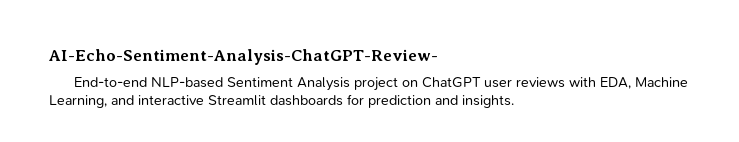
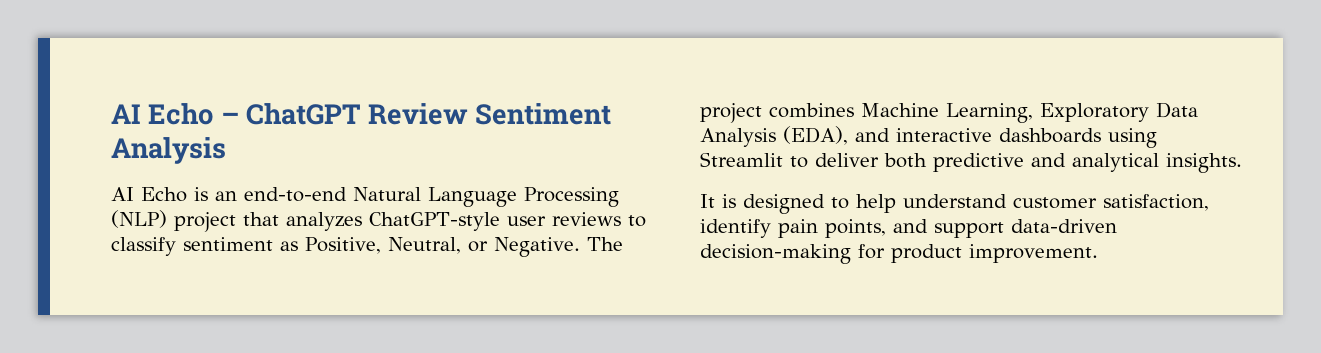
[49,49,438,65] [73,77,688,91] [49,94,514,108] AI-Echo-Sentiment-Analysis-ChatGPT-Review- // End-to-end NLP-based Sentiment Analysis project on ChatGPT user reviews with EDA, Machine Learning, and interactive Streamlit dashboards for prediction and insights. -> [111,103,612,125] [111,137,226,164] [111,187,619,207] [111,210,646,232] [111,237,623,257] [700,102,1198,123] [700,126,1157,148] [700,152,1242,173] [700,194,1209,214] [700,219,1117,238] [700,244,1098,264] AI Echo – ChatGPT Review Sentiment Analysis // AI Echo is an end-to-end Natural Language Processing (NLP) project that analyzes ChatGPT-style user reviews to classify sentiment as Positive, Neutral, or Negative. The project combines Machine Learning, Exploratory Data Analysis (EDA), and interactive dashboards using Streamlit to deliver both predictive and analytical insights. // It is designed to help understand customer satisfaction, identify pain points, and support data-driven decision-making for product improvement.

